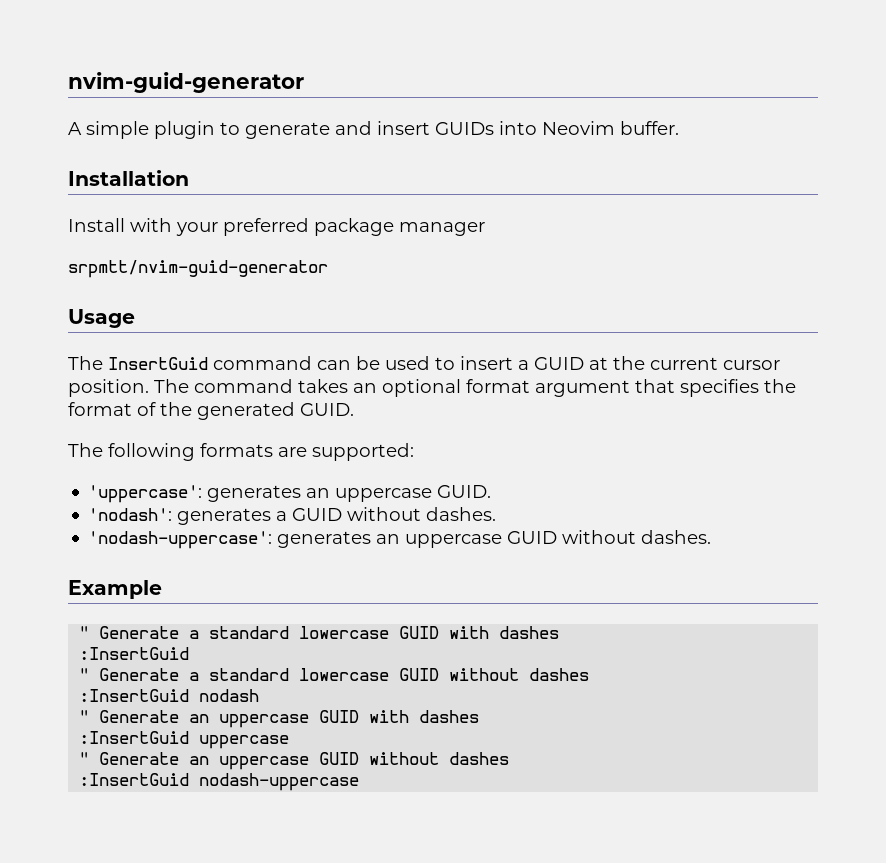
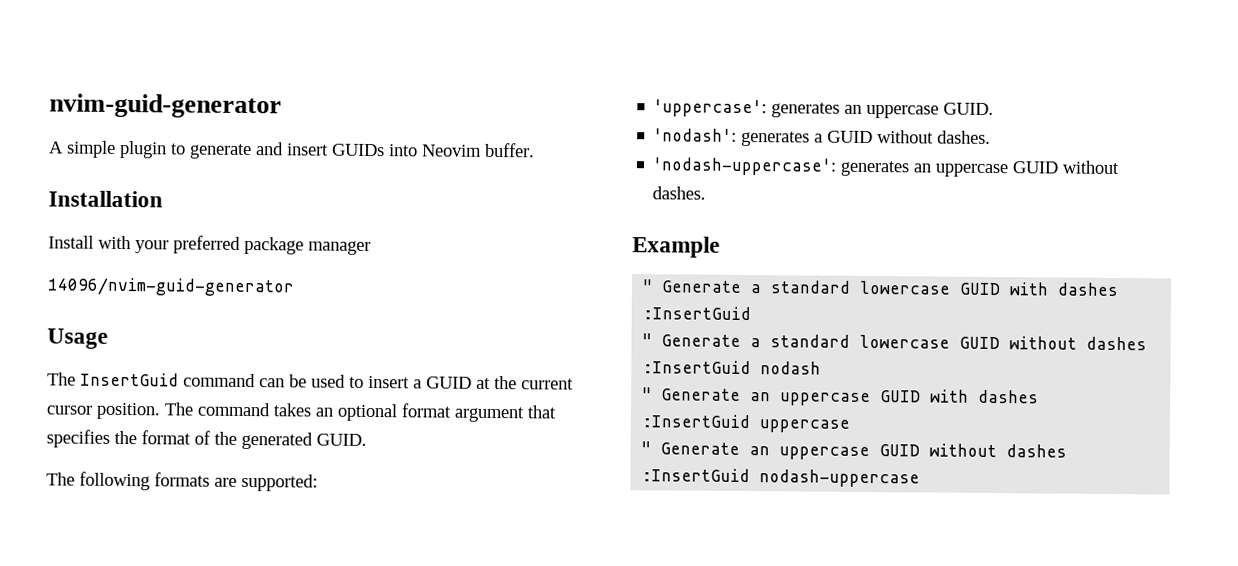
[68,260,328,278] srpmtt/nvim-guid-generator -> [47,277,295,297] 14096/nvim-guid-generator

